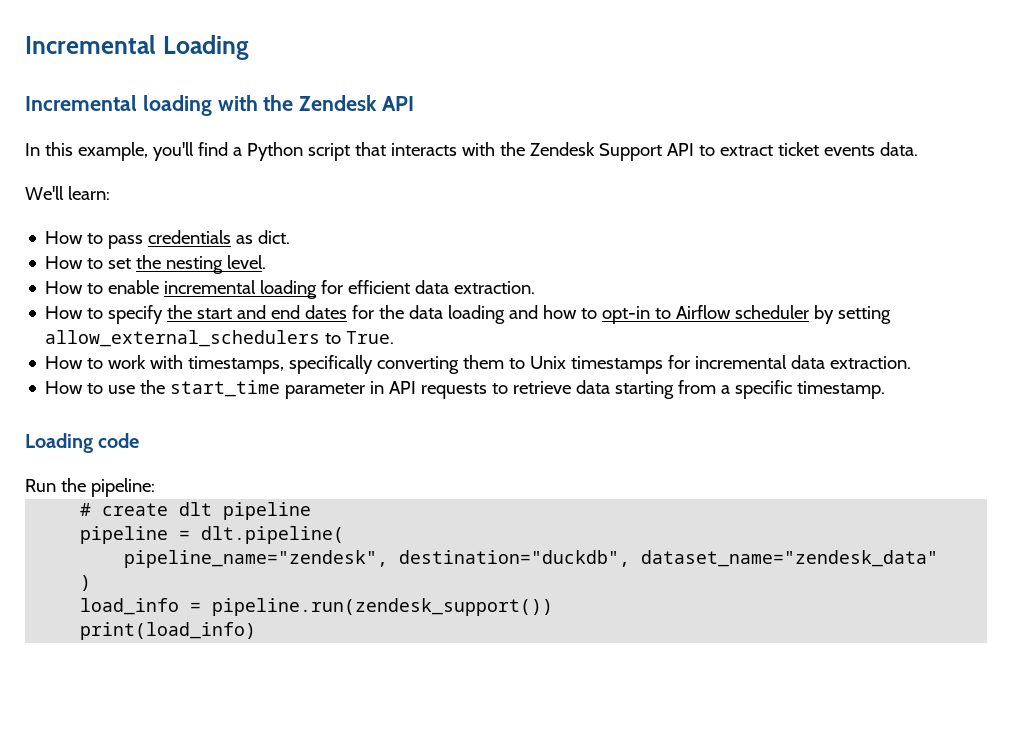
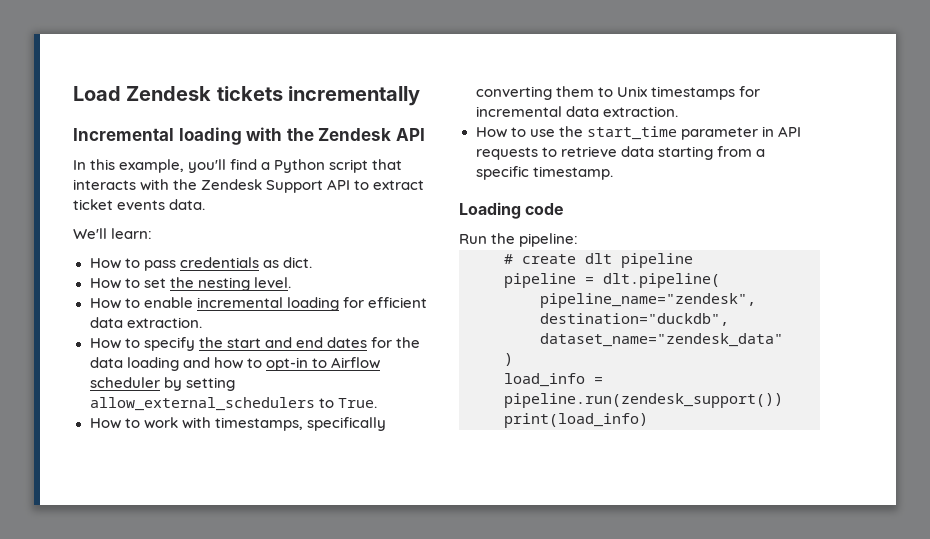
[25,35,249,60] Incremental Loading -> [73,86,421,106] Load Zendesk tickets incrementally

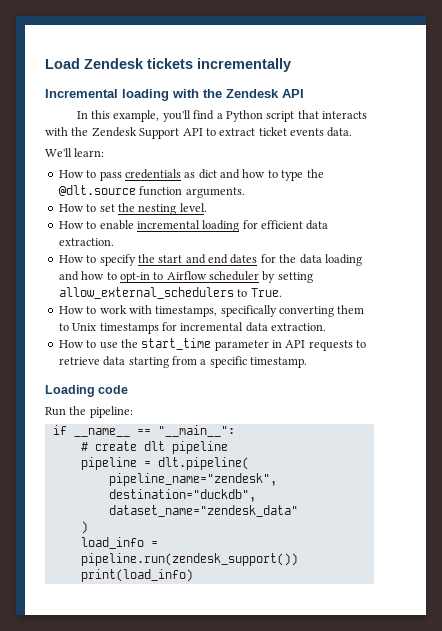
[282,257,312,268] dict. -> [198,169,324,181] [58,185,245,198] dict and how to type the @dlt.source function arguments.
(579, 240) none -> [52,425,235,437] // if __name__ == "__main__":

